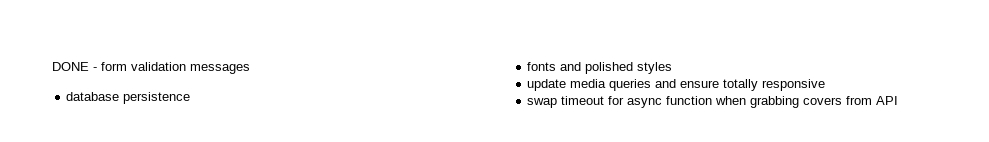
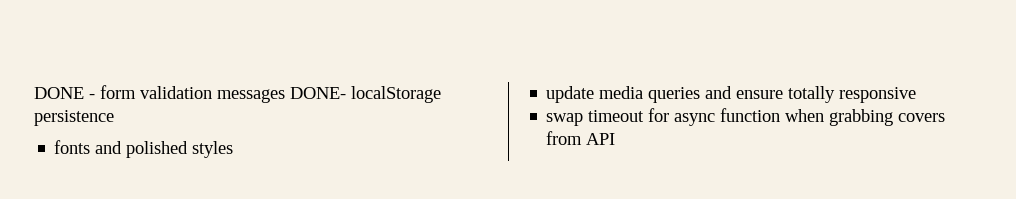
[66,92,120,101] // database -> [290,86,441,103] DONE- localStorage

